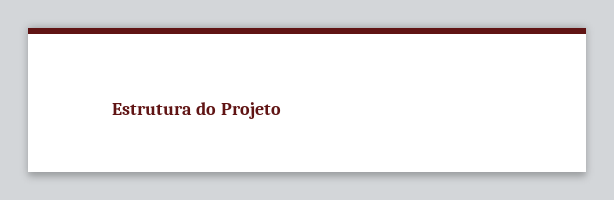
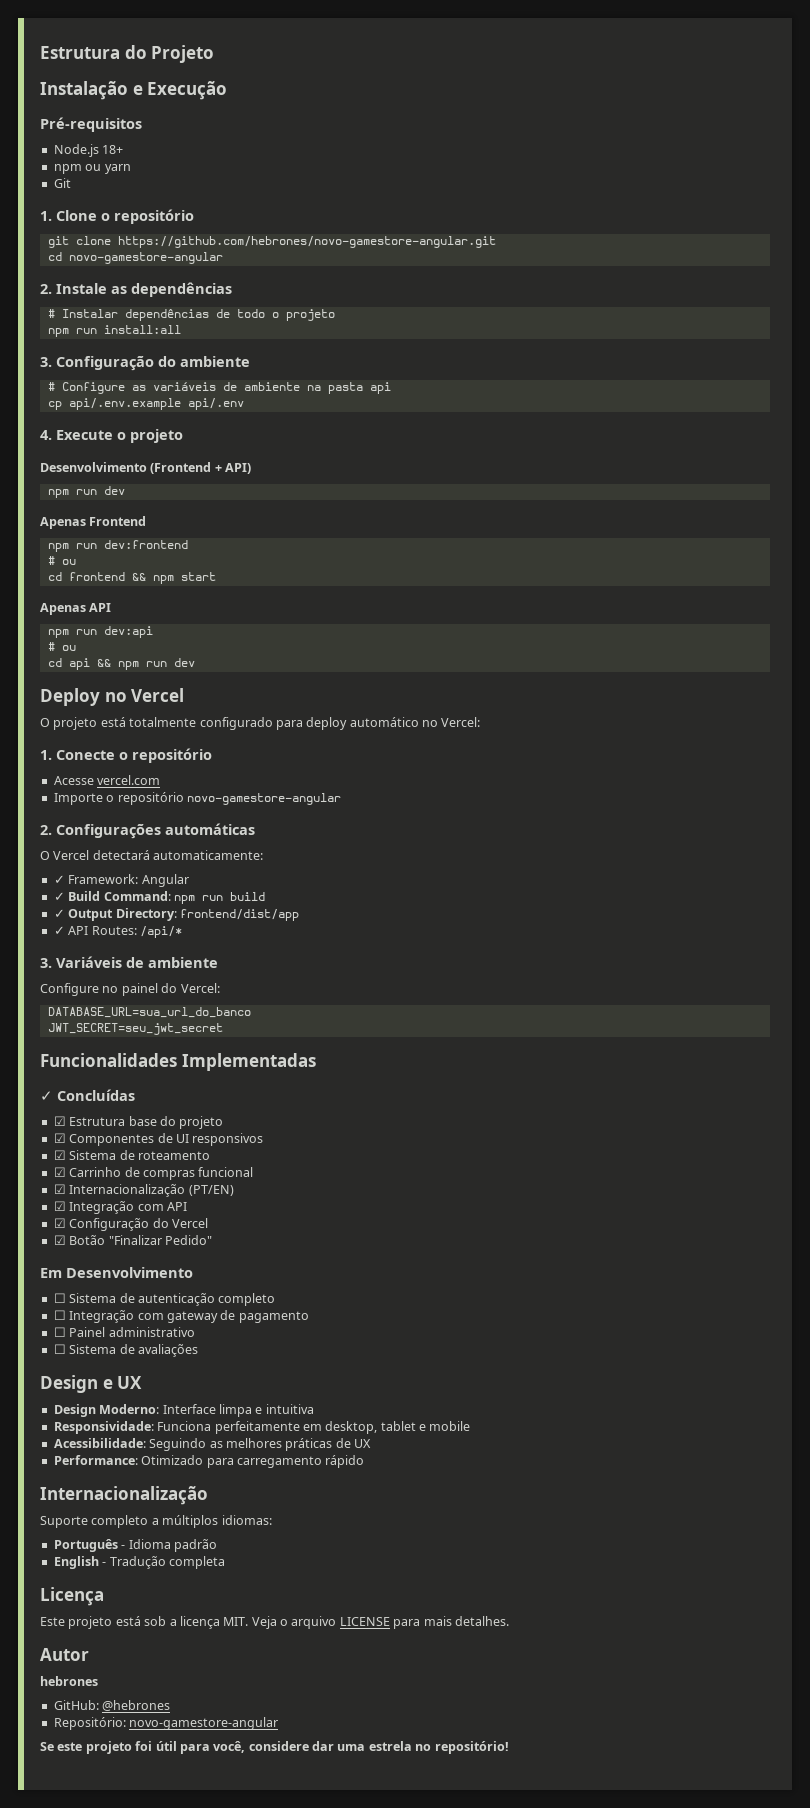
(281, 110) none -> [40,81,228,100] [40,117,142,132] [53,144,124,157] [53,164,131,174] [53,178,71,188] [40,209,194,224] [47,236,496,248] [47,252,223,264] [40,282,232,297] [47,309,335,321] [47,325,181,337] [40,356,250,371] [47,382,391,394] [47,398,244,410] [40,429,183,443] [40,462,252,474] [47,486,125,498] [40,516,147,529] [47,540,188,552] [47,556,76,565] [47,572,216,584] [40,603,112,615] [47,626,153,638] [47,642,76,651] [47,658,195,670] [40,688,185,706] [40,717,481,730] [40,748,212,763] [53,775,161,785] [53,792,341,805] [40,823,255,839] [40,850,264,860] [53,874,189,887] [53,891,265,904] [53,908,299,921] [53,926,182,938] [40,956,218,968] [40,983,220,996] [47,1007,251,1018] [47,1023,223,1035] [40,1053,316,1071] [40,1089,135,1101] [53,1116,224,1129] [53,1133,264,1146] [53,1150,210,1160] [53,1167,254,1180] [53,1184,234,1197] [53,1201,187,1214] [53,1218,208,1231] [53,1235,212,1245] [40,1267,193,1278] [53,1293,276,1306] [53,1310,309,1323] [53,1327,195,1337] [53,1344,198,1357] [40,1375,143,1393] [53,1404,314,1417] [53,1421,471,1434] [53,1438,371,1451] [53,1455,365,1468] [40,1486,208,1505] [40,1515,272,1528] [53,1539,217,1552] [53,1556,225,1569] [40,1587,104,1606] [40,1616,509,1629] [40,1648,89,1661] [40,1676,98,1686] [53,1700,171,1711] [53,1717,279,1730] [40,1741,509,1754] // Instalação e Execução // Pré-requisitos // Node.js 18+ // npm ou yarn // Git // 1. Clone o repositório // git clone https://github.com/hebrones/novo-gamestore-angular.git // cd novo-gamestore-angular // 2. Instale as dependências // # Instalar dependências de todo o projeto // npm run install:all // 3. Configuração do ambiente // # Configure as variáveis de ambiente na pasta api // cp api/.env.example api/.env // 4. Execute o projeto // Desenvolvimento (Frontend + API) // npm run dev // Apenas Frontend // npm run dev:frontend // # ou // cd frontend && npm start // Apenas API // npm run dev:api // # ou // cd api && npm run dev // Deploy no Vercel // O projeto está totalmente configurado para deploy automático no Vercel: // 1. Conecte o repositório // Acesse vercel.com // Importe o repositório novo-gamestore-angular // 2. Configurações automáticas // O Vercel detectará automaticamente: // ✓ Framework: Angular // ✓ Build Command: npm run build // ✓ Output Directory: frontend/dist/app // ✓ API Routes: /api/* // 3. Variáveis de ambiente // Configure no painel do Vercel: // DATABASE_URL=sua_url_do_banco // JWT_SECRET=seu_jwt_secret // Funcionalidades Implementadas // ✓ Concluídas // ☑ Estrutura base do projeto // ☑ Componentes de UI responsivos // ☑ Sistema de roteamento // ☑ Carrinho de compras funcional // ☑ Internacionalização (PT/EN) // ☑ Integração com API // ☑ Configuração do Vercel // ☑ Botão "Finalizar Pedido" // Em Desenvolvimento // ☐ Sistema de autenticação completo // ☐ Integração com gateway de pagamento // ☐ Painel administrativo // ☐ Sistema de avaliações // Design e UX // Design Moderno: Interface limpa e intuitiva // Responsividade: Funciona perfeitamente em desktop, tablet e mobile // Acessibilidade: Seguindo as melhores práticas de UX // Performance: Otimizado para carregamento rápido // Internacionalização // Suporte completo a múltiplos idiomas: // Português - Idioma padrão // English - Tradução completa // Licença // Este projeto está sob a licença MIT. Veja o arquivo LICENSE para mais detalhes. // Autor // hebrones // GitHub: @hebrones // Repositório: novo-gamestore-angular // Se este projeto foi útil para você, considere dar uma estrela no repositório!

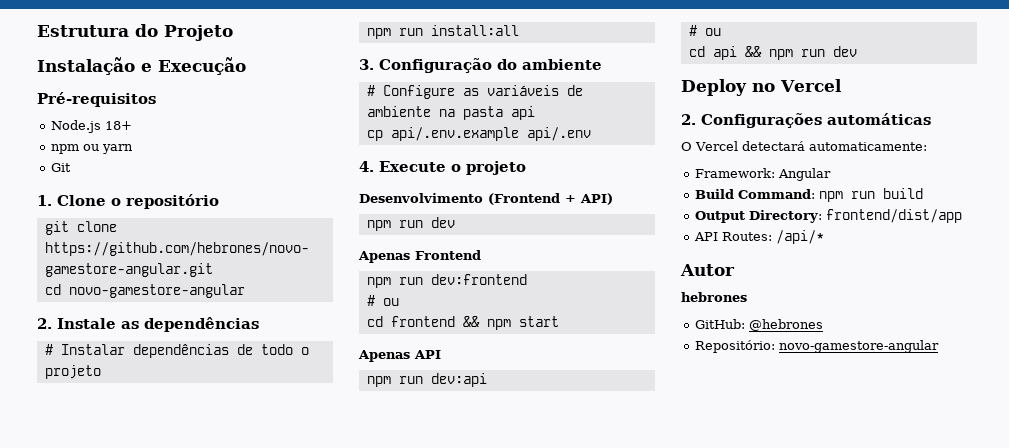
[40,717,481,730] [40,748,212,763] [53,775,161,785] [53,792,341,805] // O projeto está totalmente configurado para deploy automático no Vercel: // 1. Conecte o repositório // Acesse vercel.com // Importe o repositório novo-gamestore-angular -> (842, 85) none
[53,875,65,884] ✓ -> (927, 146) none
[53,892,65,901] ✓ -> (832, 174) none
[53,909,65,918] ✓ -> (924, 193) none
[53,926,65,935] ✓ -> (963, 216) none
[40,956,218,968] [40,983,220,996] [47,1007,251,1018] [47,1023,223,1035] [40,1053,316,1071] [40,1089,135,1101] [53,1116,224,1129] [53,1133,264,1146] [53,1150,210,1160] [53,1167,254,1180] [53,1184,234,1197] [53,1201,187,1214] [53,1218,208,1231] [53,1235,212,1245] [40,1267,193,1278] [53,1293,276,1306] [53,1310,309,1323] [53,1327,195,1337] [53,1344,198,1357] [40,1375,143,1393] [53,1404,314,1417] [53,1421,471,1434] [53,1438,371,1451] [53,1455,365,1468] [40,1486,208,1505] [40,1515,272,1528] [53,1539,217,1552] [53,1556,225,1569] [40,1587,104,1606] [40,1616,509,1629] // 3. Variáveis de ambiente // Configure no painel do Vercel: // DATABASE_URL=sua_url_do_banco // JWT_SECRET=seu_jwt_secret // Funcionalidades Implementadas // ✓ Concluídas // ☑ Estrutura base do projeto // ☑ Componentes de UI responsivos // ☑ Sistema de roteamento // ☑ Carrinho de compras funcional // ☑ Internacionalização (PT/EN) // ☑ Integração com API // ☑ Configuração do Vercel // ☑ Botão "Finalizar Pedido" // Em Desenvolvimento // ☐ Sistema de autenticação completo // ☐ Integração com gateway de pagamento // ☐ Painel administrativo // ☐ Sistema de avaliações // Design e UX // Design Moderno: Interface limpa e intuitiva // Responsividade: Funciona perfeitamente em desktop, tablet e mobile // Acessibilidade: Seguindo as melhores práticas de UX // Performance: Otimizado para carregamento rápido // Internacionalização // Suporte completo a múltiplos idiomas: // Português - Idioma padrão // English - Tradução completa // Licença // Este projeto está sob a licença MIT. Veja o arquivo LICENSE para mais detalhes. -> (825, 237) none
[40,1741,509,1754] // Se este projeto foi útil para você, considere dar uma estrela no repositório! -> (940, 346) none

